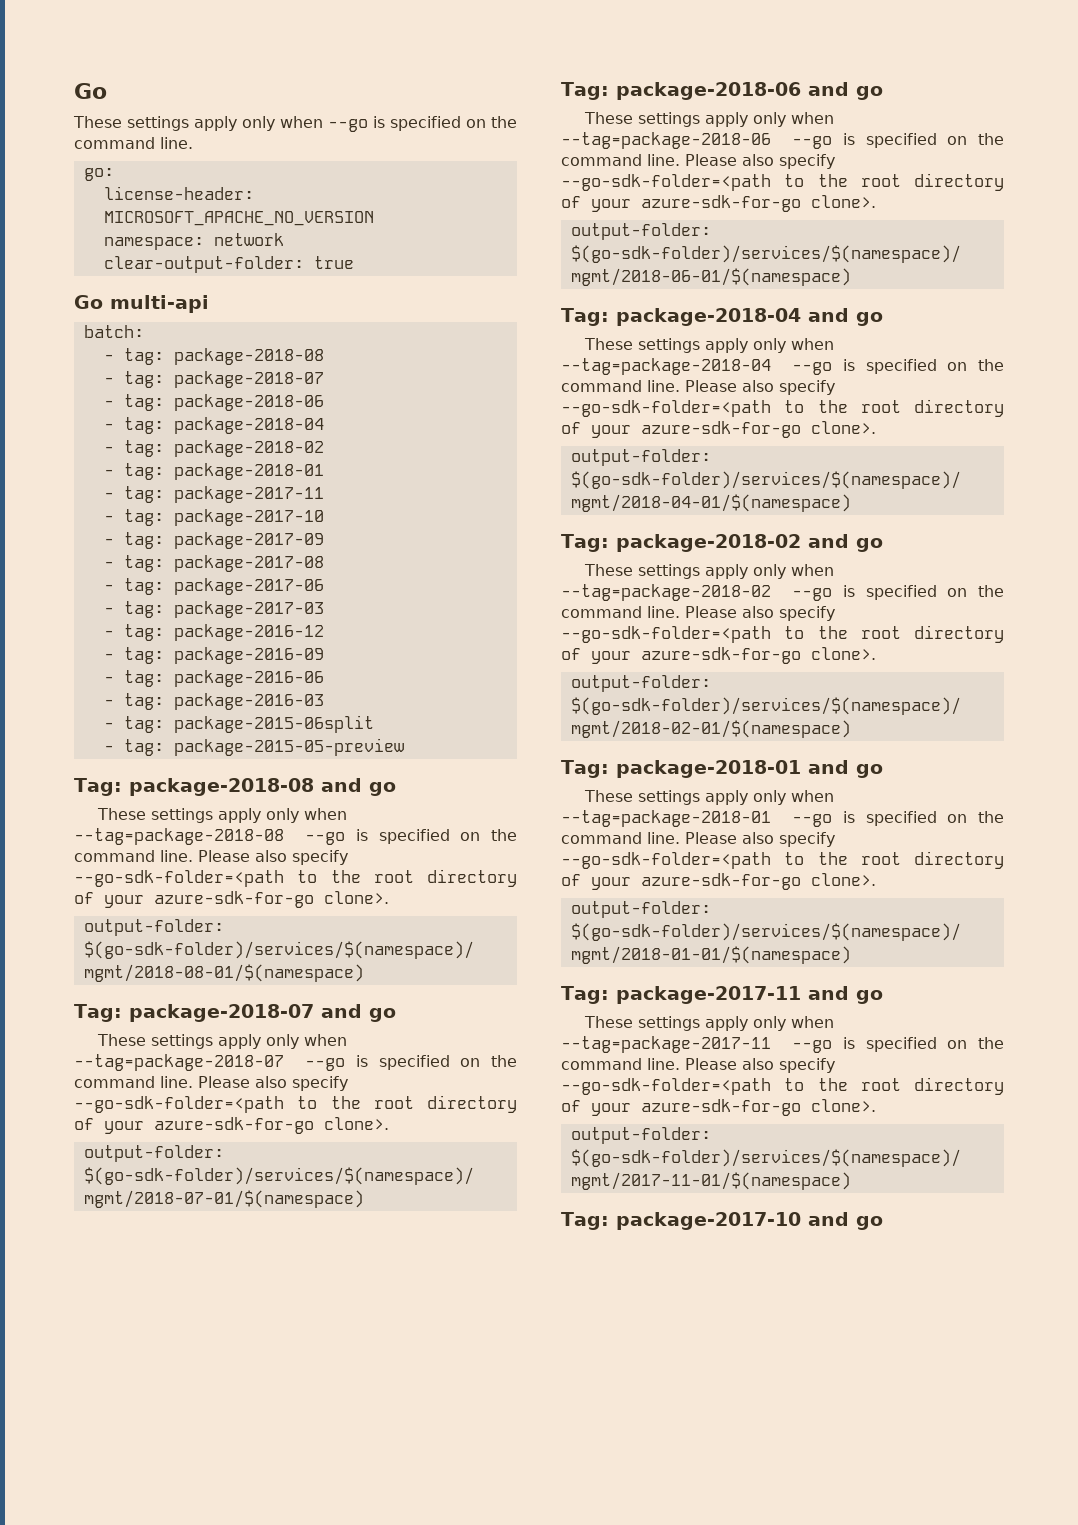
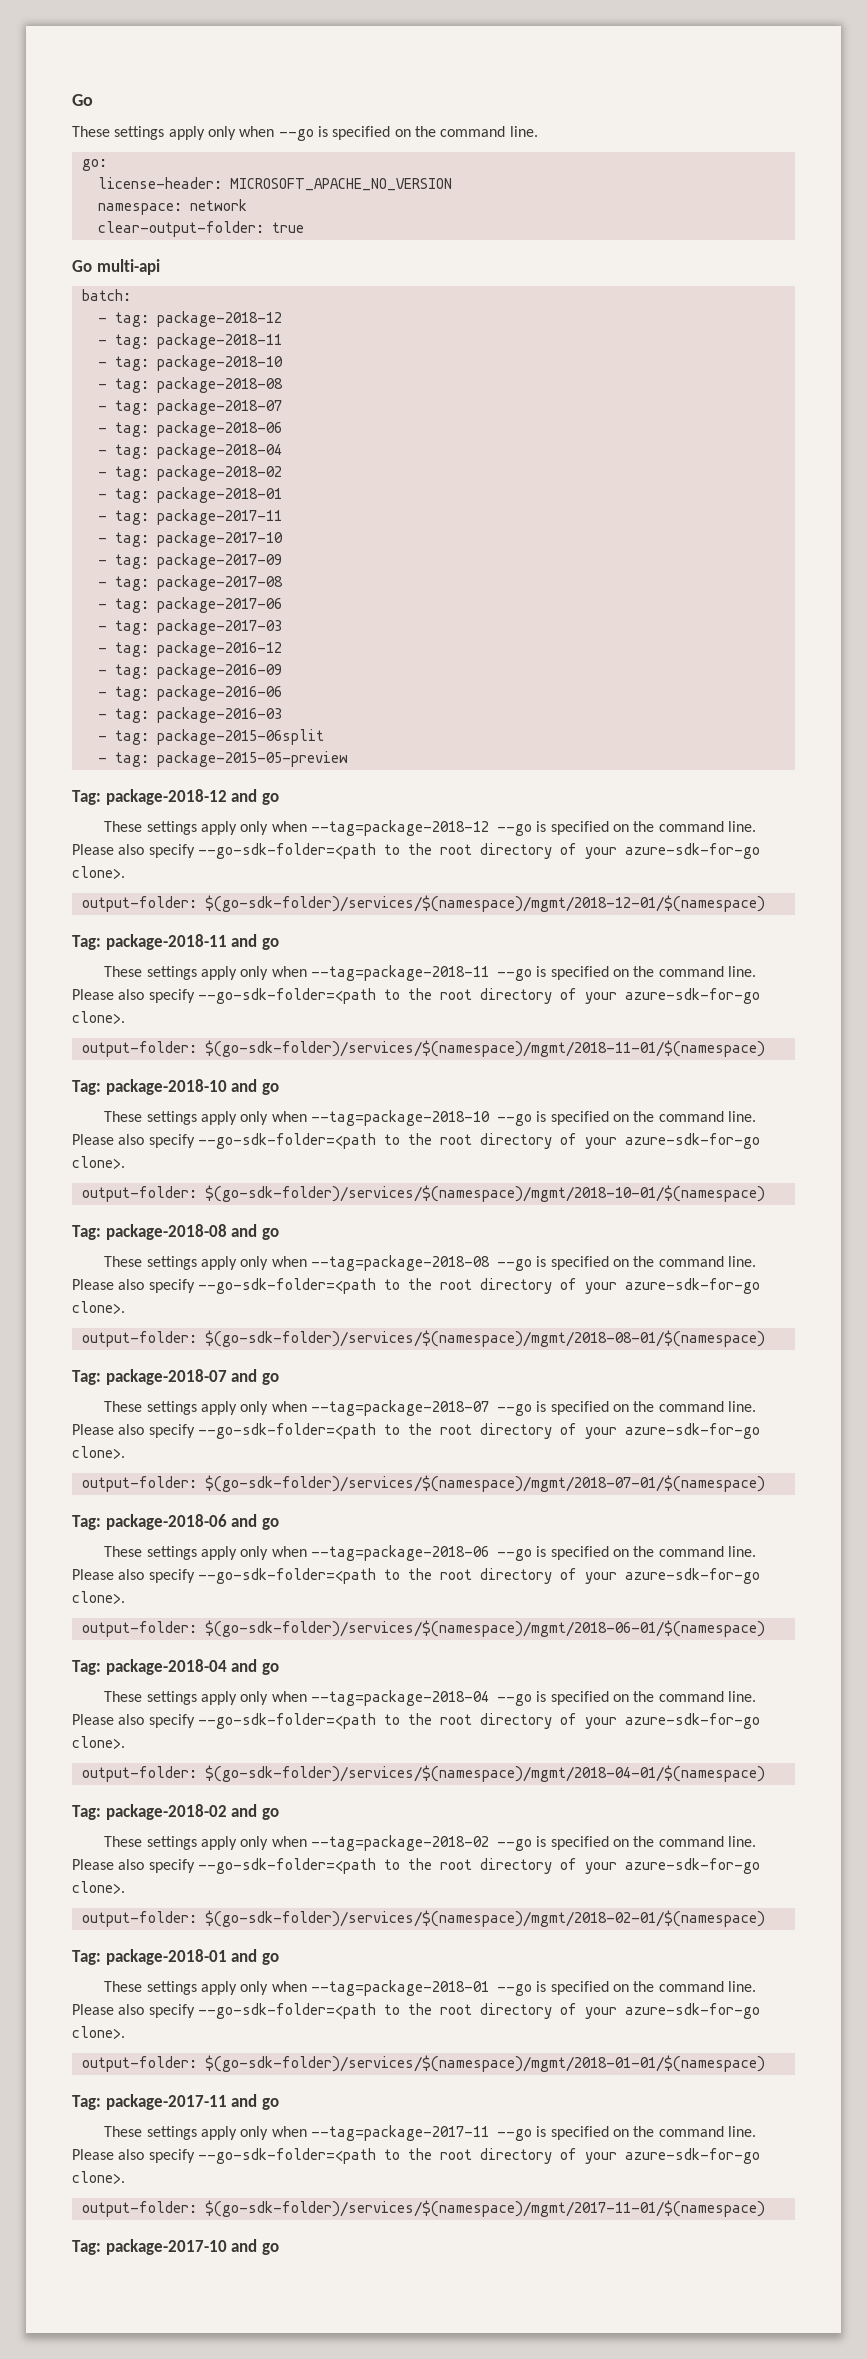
(144, 331) none -> [97,311,282,327] [97,333,282,349] [97,355,283,371] // - tag: package-2018-12 // - tag: package-2018-11 // - tag: package-2018-10
(404, 747) none -> [72,789,279,805] [104,820,756,836] [72,843,760,859] [72,866,125,879] [81,895,765,912] [72,934,279,950] [104,965,756,981] [72,988,760,1004] [72,1011,125,1024] [81,1040,765,1057] [72,1079,279,1095] [104,1110,756,1126] [72,1133,760,1149] [72,1156,125,1169] [81,1185,765,1202] // Tag: package-2018-12 and go // These settings apply only when --tag=package-2018-12 --go is specified on the command line. Please also specify --go-sdk-folder=<path to the root directory of your azure-sdk-for-go clone>. // output-folder: $(go-sdk-folder)/services/$(namespace)/mgmt/2018-12-01/$(namespace) // Tag: package-2018-11 and go // These settings apply only when --tag=package-2018-11 --go is specified on the command line. Please also specify --go-sdk-folder=<path to the root directory of your azure-sdk-for-go clone>. // output-folder: $(go-sdk-folder)/services/$(namespace)/mgmt/2018-11-01/$(namespace) // Tag: package-2018-10 and go // These settings apply only when --tag=package-2018-10 --go is specified on the command line. Please also specify --go-sdk-folder=<path to the root directory of your azure-sdk-for-go clone>. // output-folder: $(go-sdk-folder)/services/$(namespace)/mgmt/2018-10-01/$(namespace)

